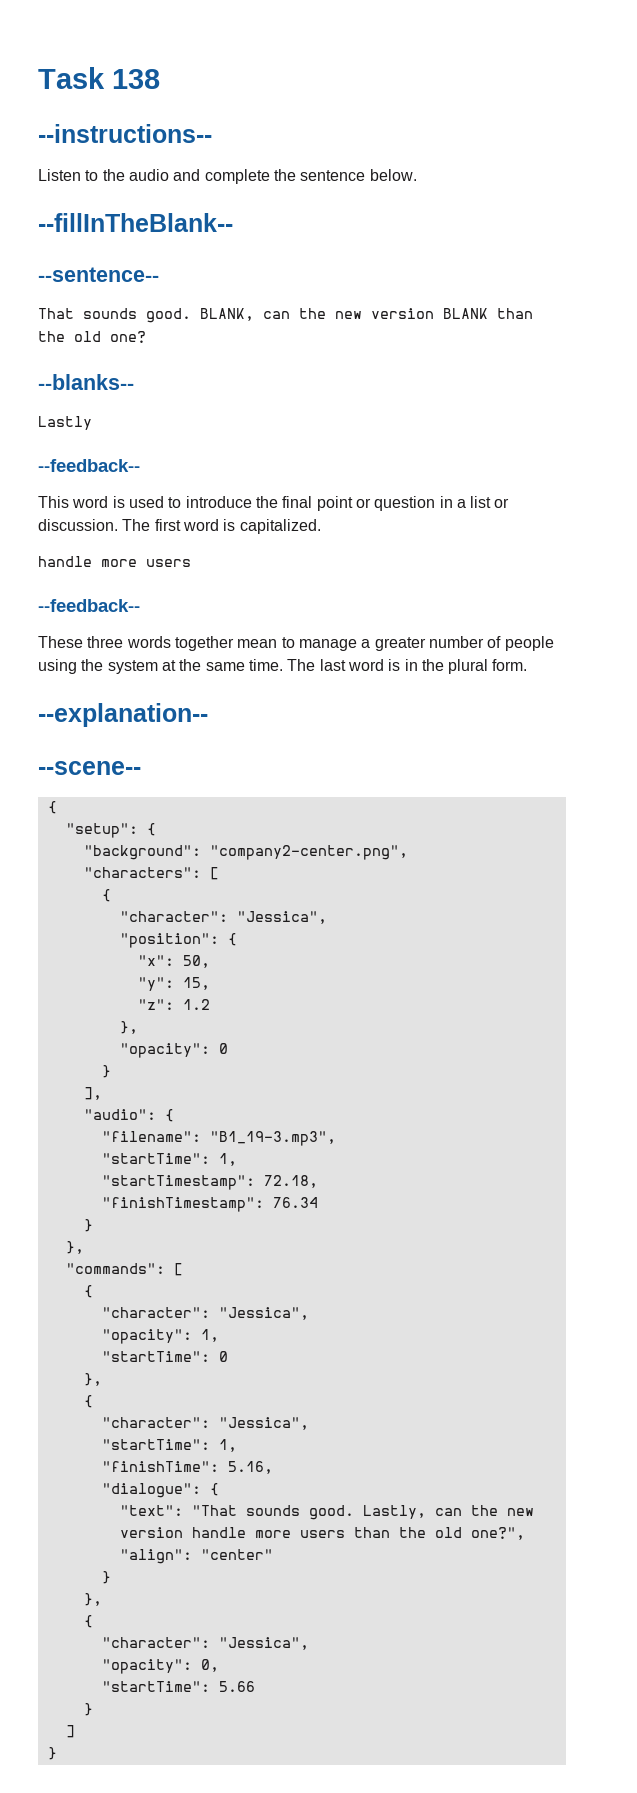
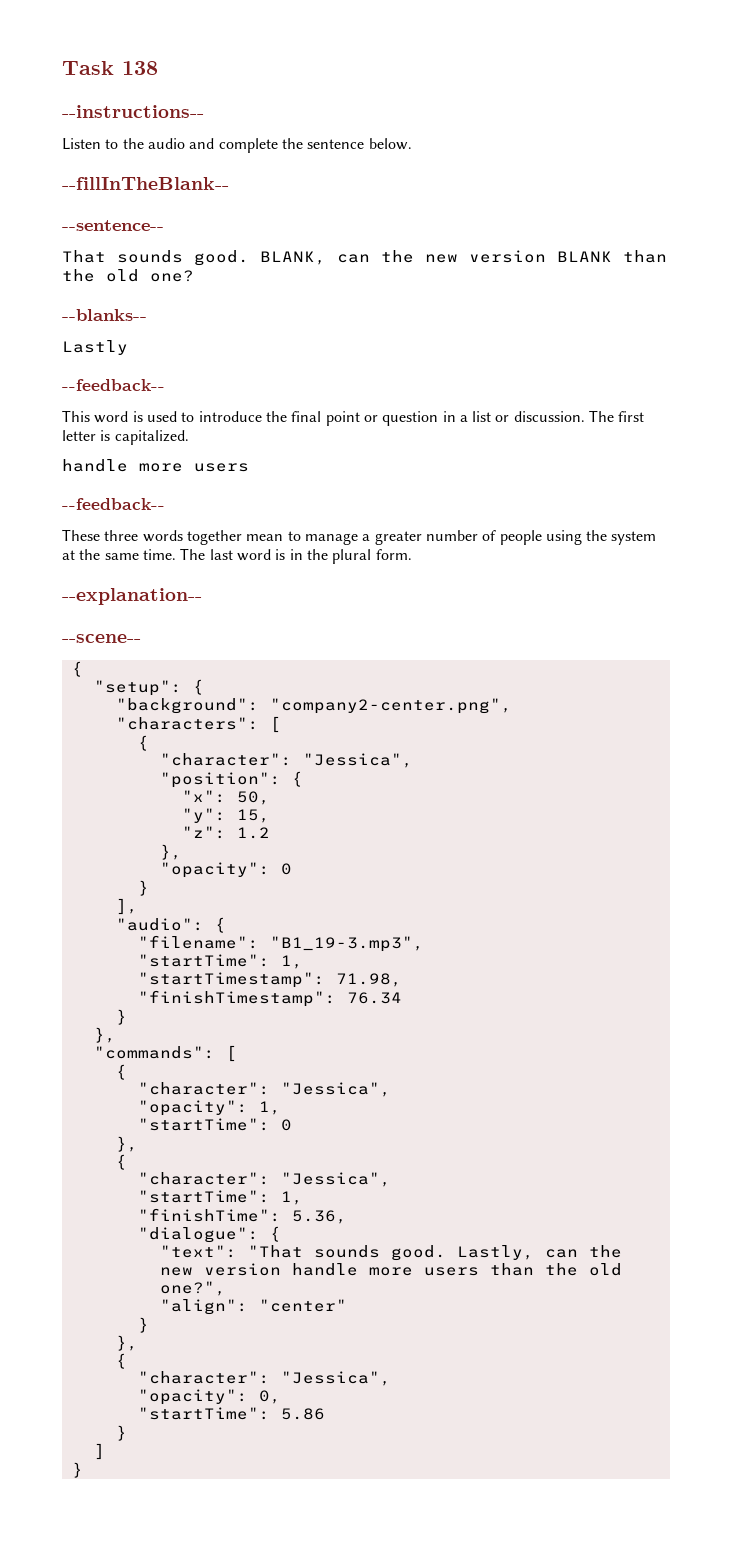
[182,519,219,531] word -> [62,430,96,441] letter
[263,1175,318,1188] 72.18, -> [335,973,402,987] 71.98,
[227,1461,273,1474] 5.16, -> [291,1210,347,1224] 5.36,
[218,1681,255,1692] 5.66 -> [280,1408,325,1420] 5.86

